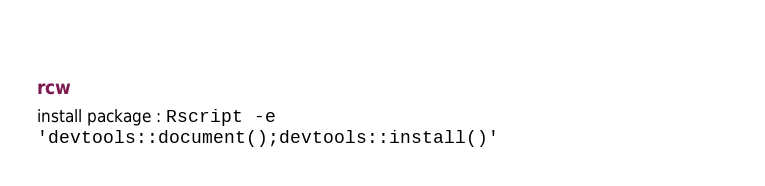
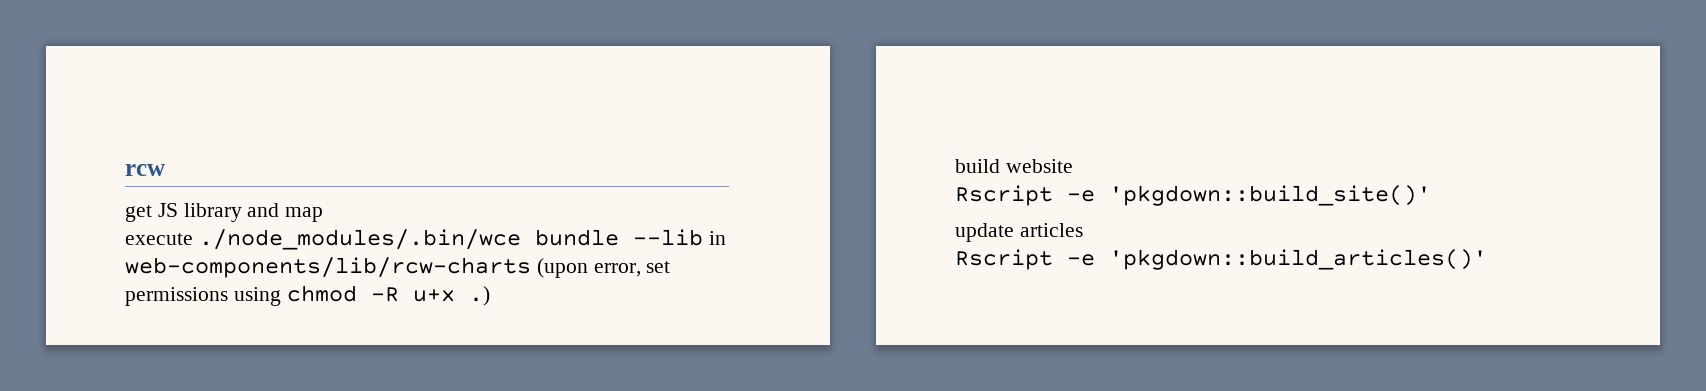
[37,109,276,126] [37,130,499,147] install package : Rscript -e 'devtools::document();devtools::install()' -> [125,203,324,222] [125,229,726,250] [125,257,671,278] [125,285,490,306] [955,159,1073,173] [955,185,1431,206] [955,223,1083,242] [955,249,1487,270] get JS library and map // execute ./node_modules/.bin/wce bundle --lib in web-components/lib/rcw-charts (upon error, set permissions using chmod -R u+x .) // build website // Rscript -e 'pkgdown::build_site()' // update articles // Rscript -e 'pkgdown::build_articles()'

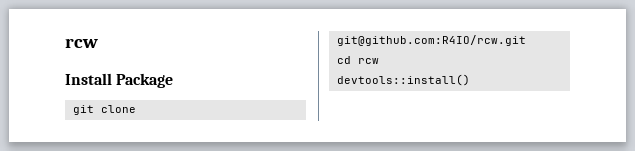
[125,164,165,176] [125,203,324,222] [125,229,726,250] [125,257,671,278] [125,285,490,306] [955,159,1073,173] [955,185,1431,206] [955,223,1083,242] [955,249,1487,270] rcw // get JS library and map // execute ./node_modules/.bin/wce bundle --lib in web-components/lib/rcw-charts (upon error, set permissions using chmod -R u+x .) // build website // Rscript -e 'pkgdown::build_site()' // update articles // Rscript -e 'pkgdown::build_articles()' -> [65,38,98,48] [65,73,174,88] [72,105,136,115] [336,35,526,46] [336,56,379,64] [336,74,470,86] rcw // Install Package // git clone git@github.com:R4IO/rcw.git // cd rcw // devtools::install()

